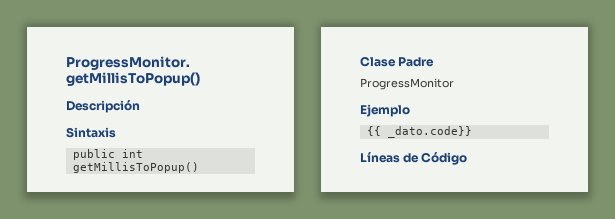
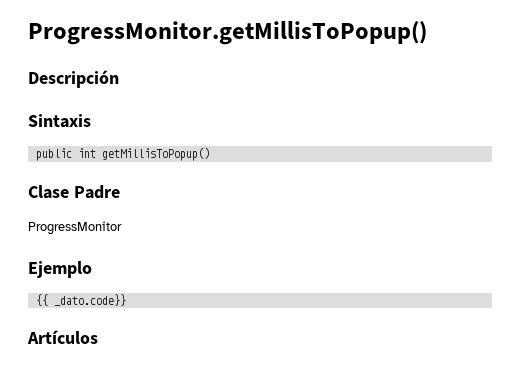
[360,152,468,165] Líneas de Código -> [27,330,98,344] Artículos

